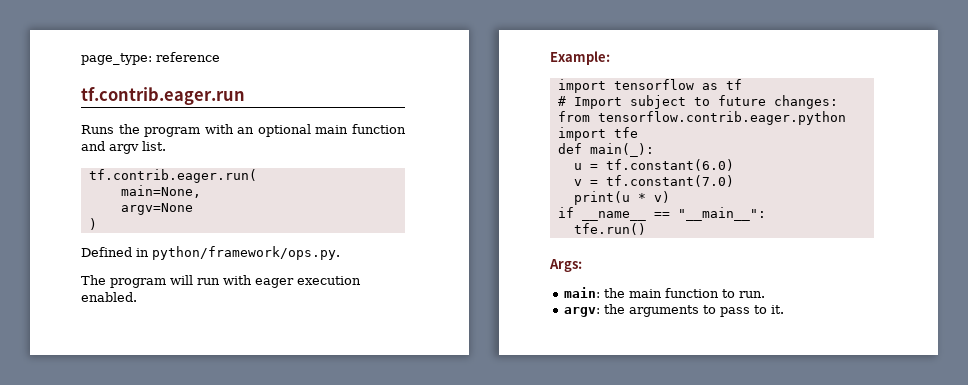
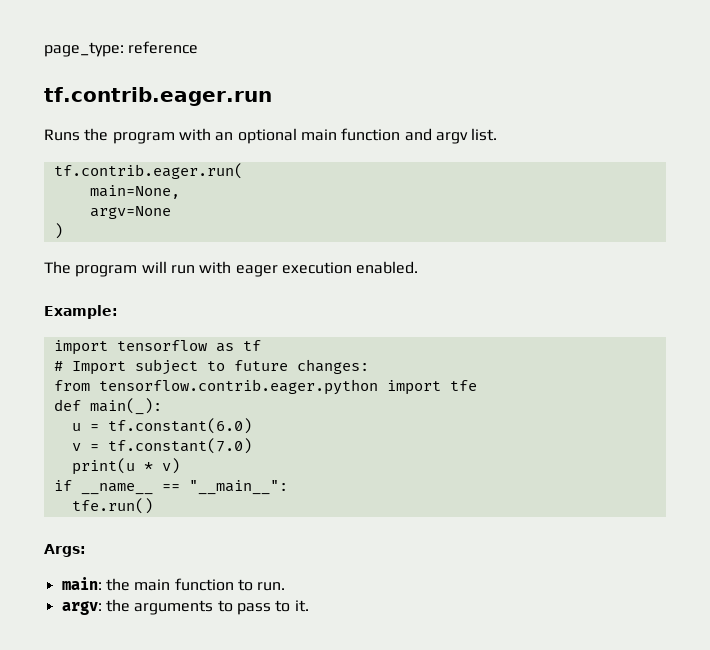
[81,246,340,260] // Defined in python/framework/ops.py. -> (63, 231) none

